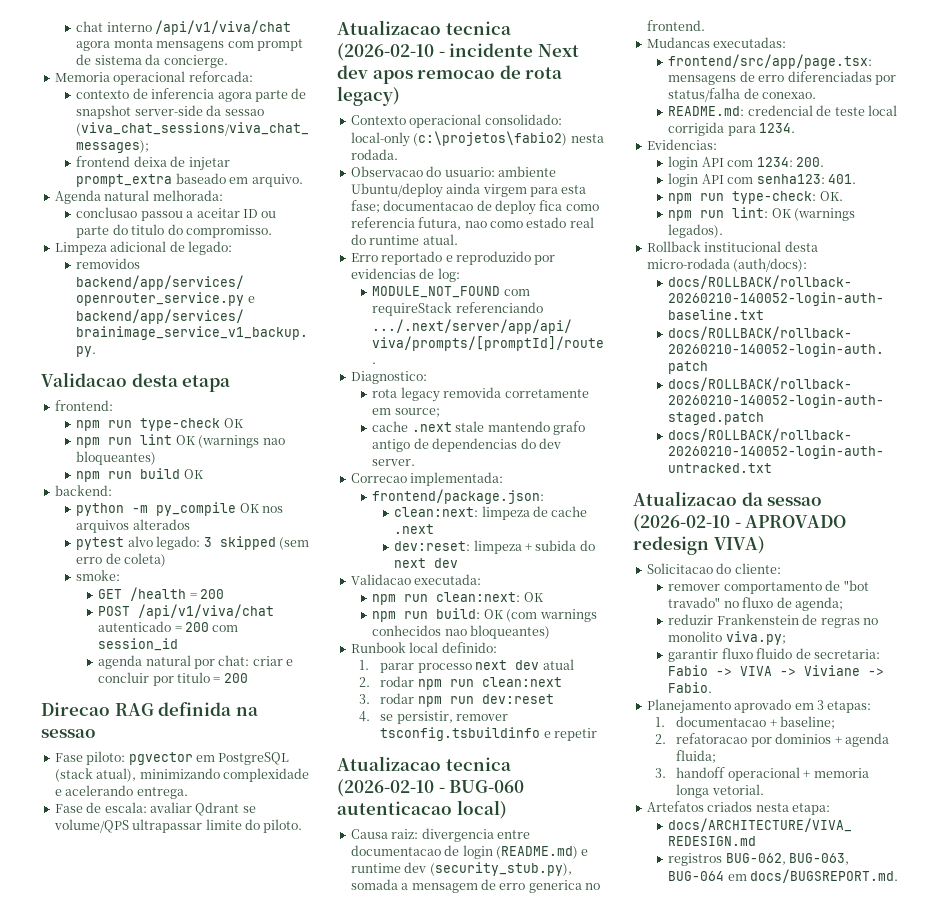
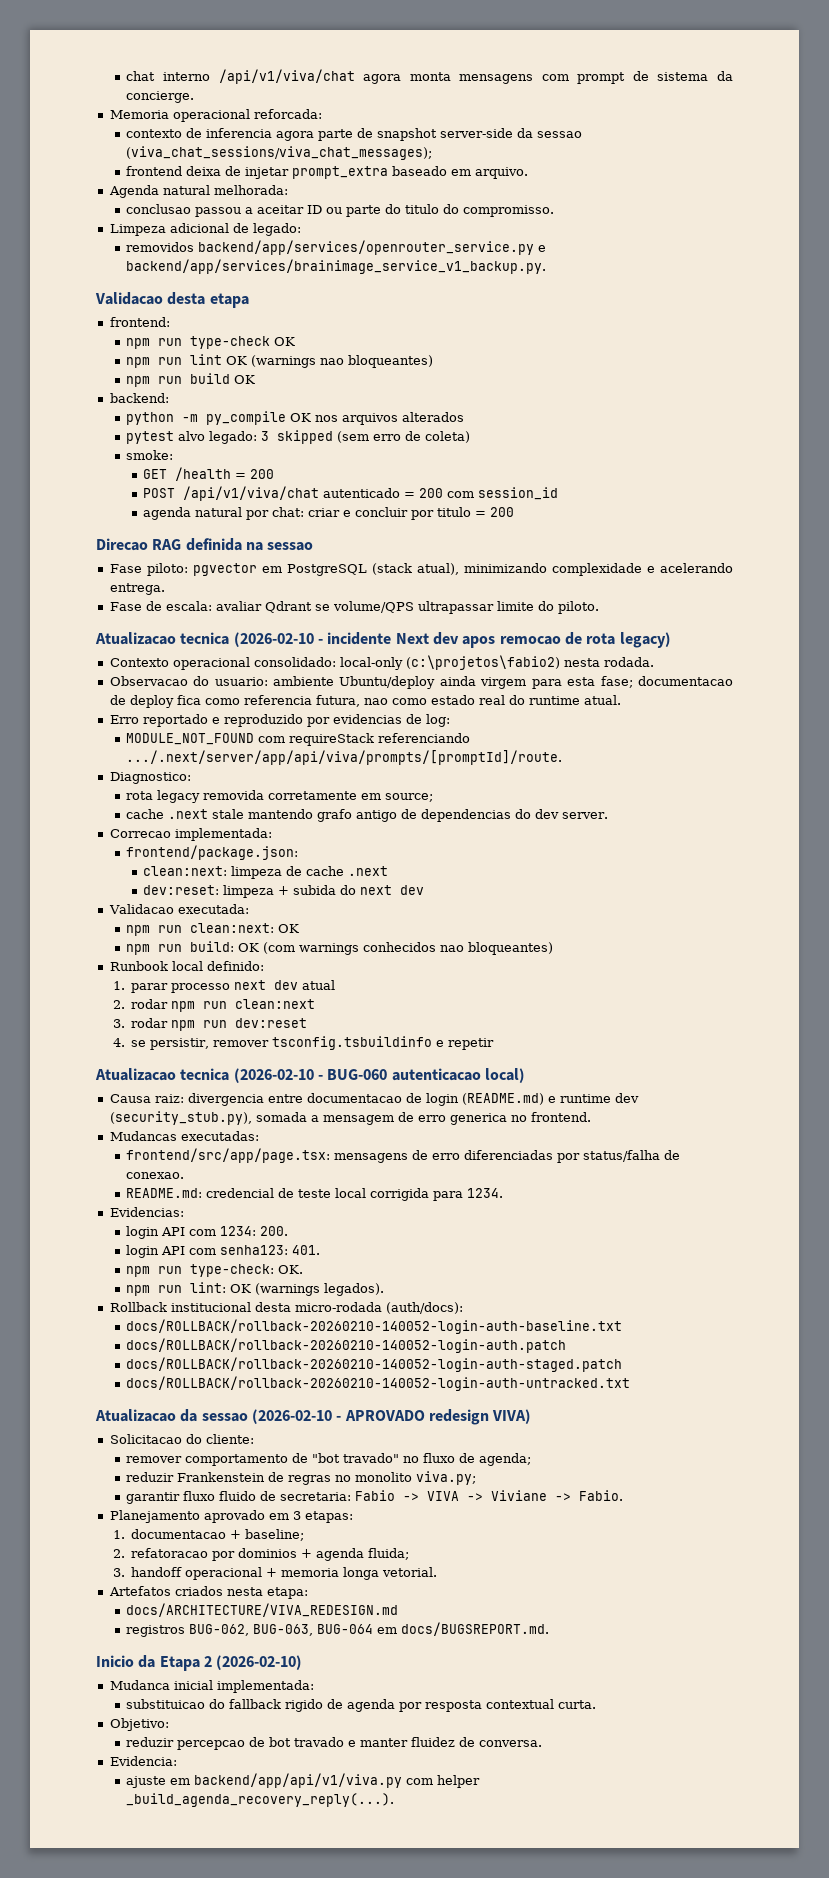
(899, 876) none -> [96,1655,303,1671] [109,1680,314,1693] [126,1699,597,1712] [109,1718,169,1731] [126,1737,543,1750] [109,1756,177,1766] [126,1773,481,1788] [126,1793,395,1807] // Inicio da Etapa 2 (2026-02-10) // Mudanca inicial implementada: // substituicao do fallback rigido de agenda por resposta contextual curta. // Objetivo: // reduzir percepcao de bot travado e manter fluidez de conversa. // Evidencia: // ajuste em backend/app/api/v1/viva.py com helper _build_agenda_recovery_reply(...).

